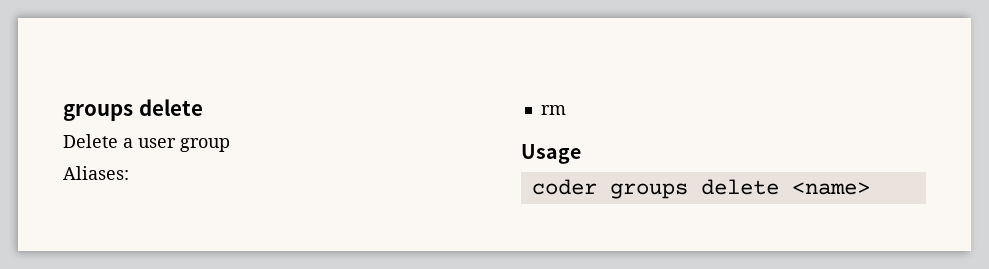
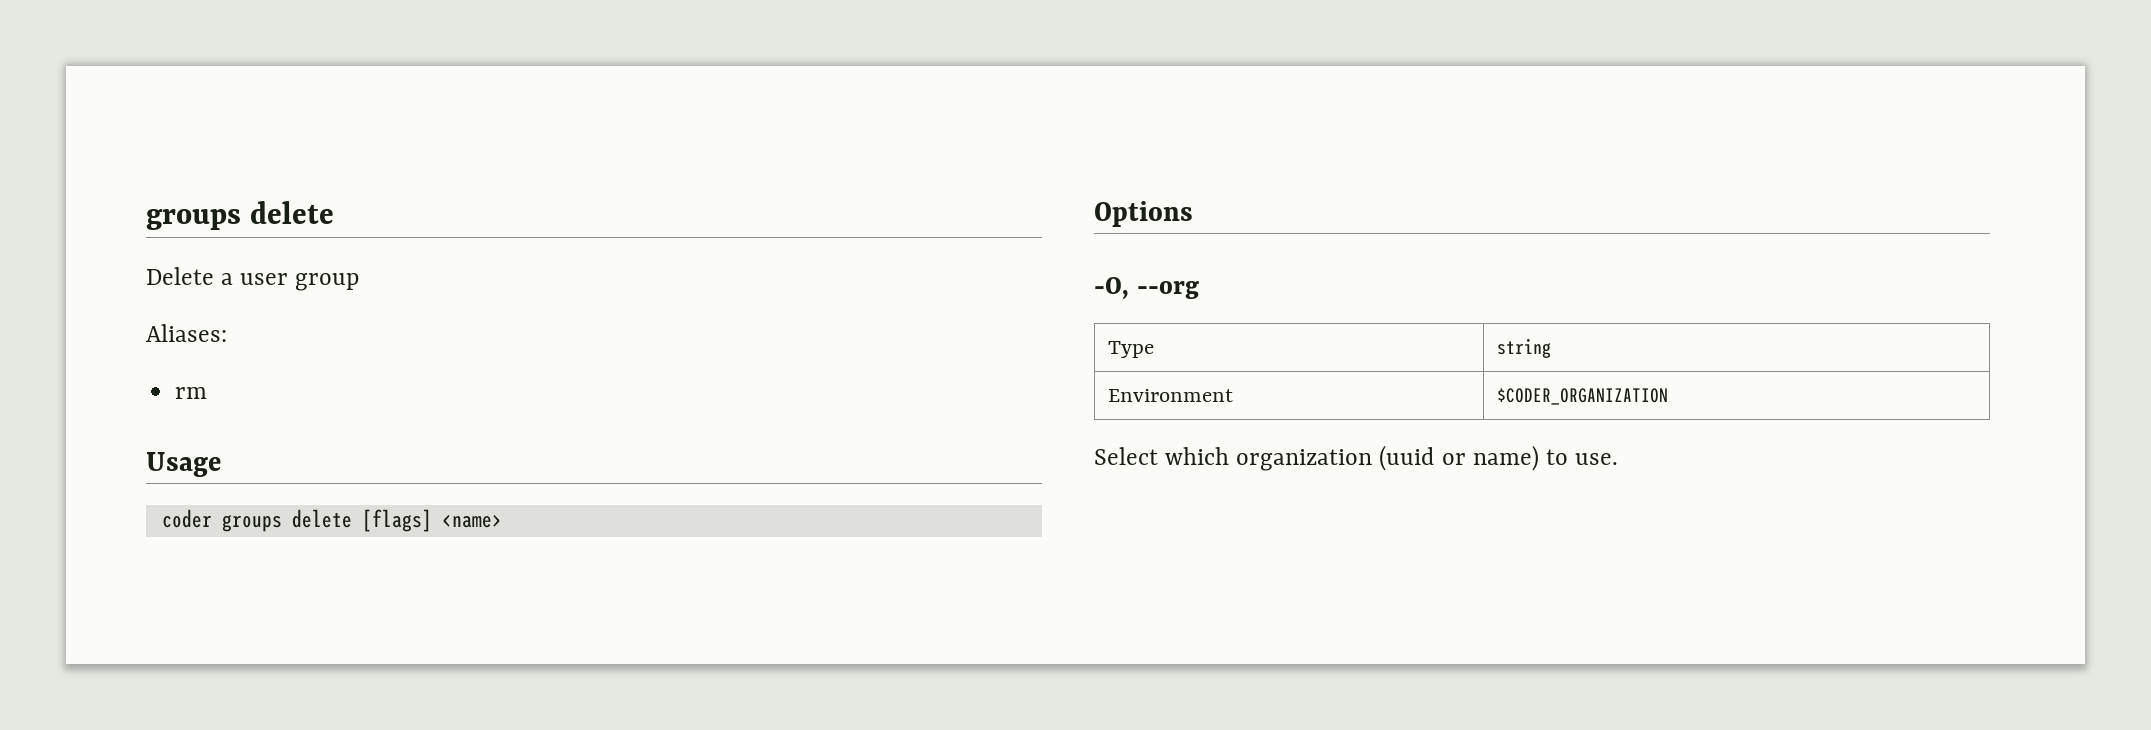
(779, 187) none -> [361,509,432,532] [flags]
(870, 188) none -> [1094,201,1193,227] [1094,277,1199,300] [1108,341,1155,358] [1497,338,1552,358] [1108,389,1234,402] [1497,388,1669,405] [1094,445,1619,471] // Options // -O, --org // Type | string // Environment | $CODER_ORGANIZATION // Select which organization (uuid or name) to use.

